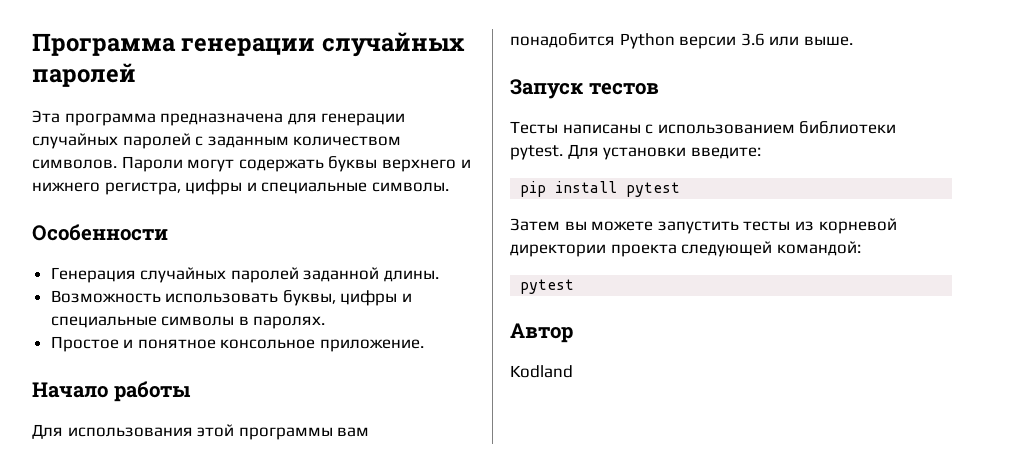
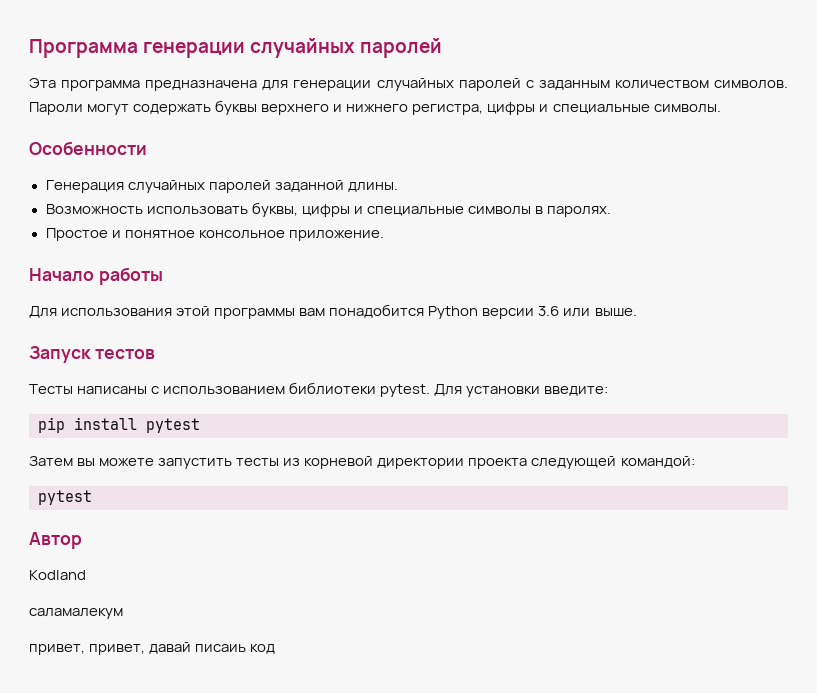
(573, 371) none -> [29,608,123,619] [29,642,276,655] // саламалекум // привет, привет, давай писаиь код

